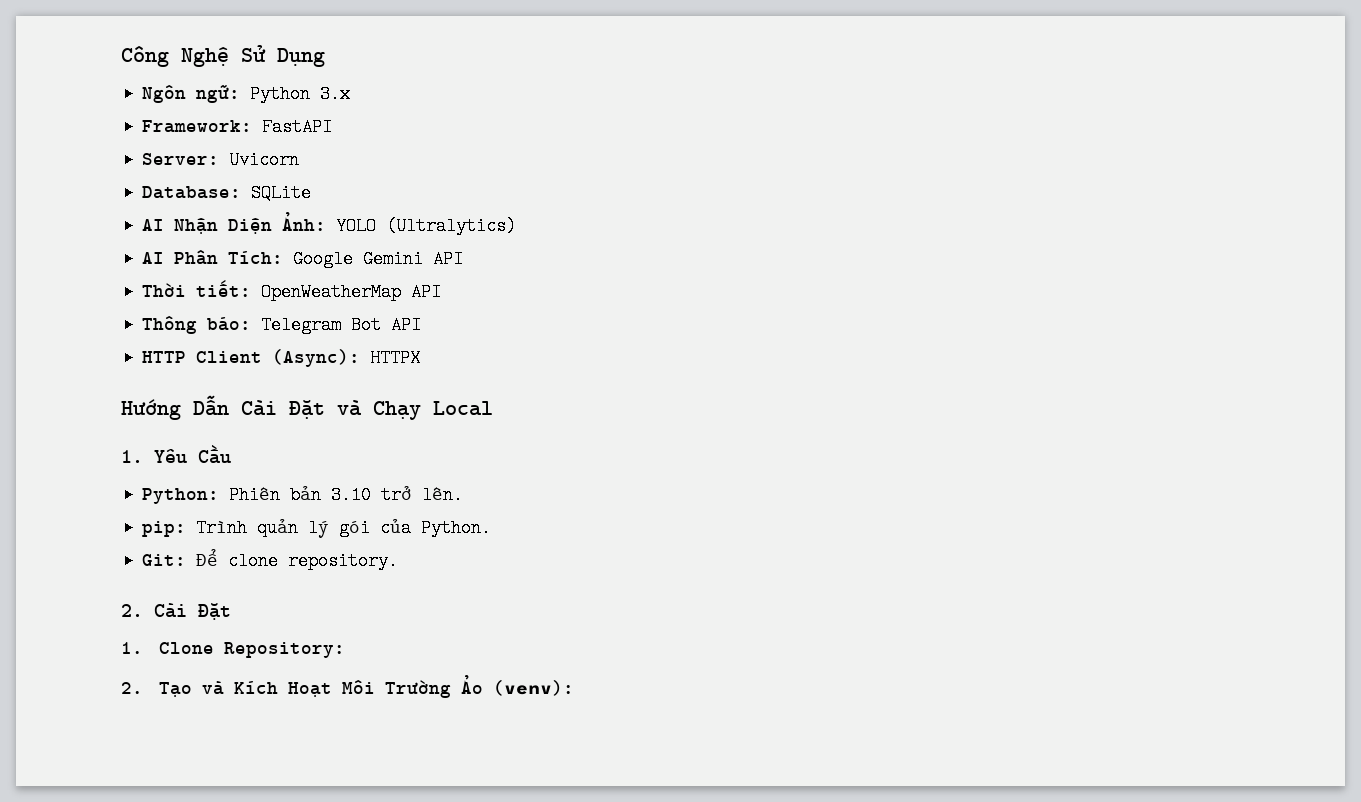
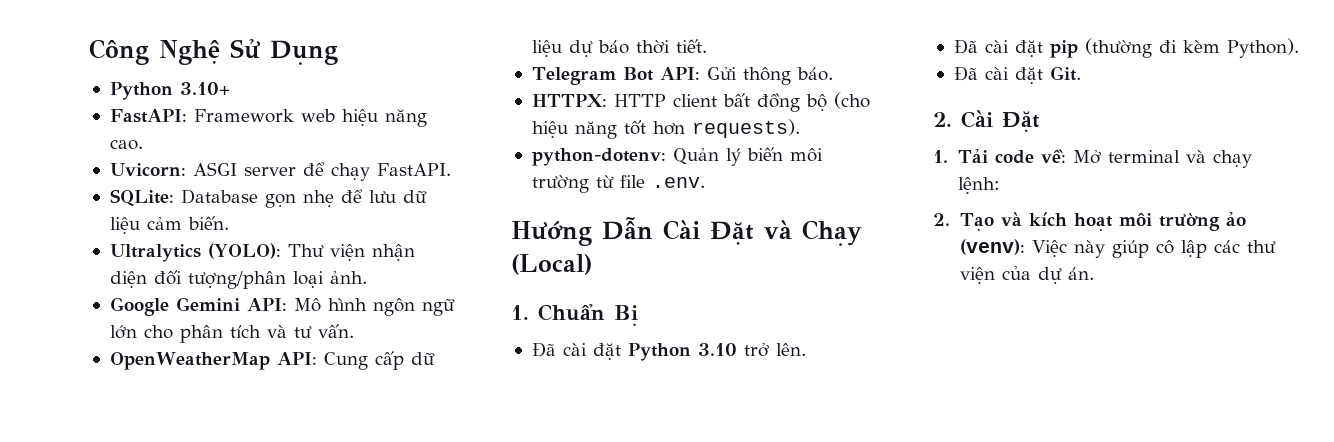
[142,85,351,103] [142,118,333,136] [142,151,300,169] [142,184,312,202] [142,212,517,235] [142,250,464,268] [142,280,442,301] [142,316,422,334] [142,349,421,367] Ngôn ngữ: Python 3.x // Framework: FastAPI // Server: Uvicorn // Database: SQLite // AI Nhận Diện Ảnh: YOLO (Ultralytics) // AI Phân Tích: Google Gemini API // Thời tiết: OpenWeatherMap API // Thông báo: Telegram Bot API // HTTP Client (Async): HTTPX -> [109,82,230,100] [109,109,427,127] [109,139,143,150] [109,162,451,181] [109,189,427,208] [109,216,229,235] [109,243,415,262] [109,270,367,289] [109,297,455,316] [109,324,354,343] [109,351,435,370] [531,39,707,58] [531,67,833,85] [531,92,870,112] [531,119,800,139] [531,147,823,166] [531,175,705,193] Python 3.10+ // FastAPI: Framework web hiệu năng cao. // Uvicorn: ASGI server để chạy FastAPI. // SQLite: Database gọn nhẹ để lưu dữ liệu cảm biến. // Ultralytics (YOLO): Thư viện nhận diện đối tượng/phân loại ảnh. // Google Gemini API: Mô hình ngôn ngữ lớn cho phân tích và tư vấn. // OpenWeatherMap API: Cung cấp dữ liệu dự báo thời tiết. // Telegram Bot API: Gửi thông báo. // HTTPX: HTTP client bất đồng bộ (cho hiệu năng tốt hơn requests). // python-dotenv: Quản lý biến môi trường từ file .env.
[433,401,493,416] [121,445,231,464] [142,486,464,504] [142,519,492,538] [142,549,399,570] [121,603,231,620] [121,642,346,658] [121,675,575,698] Local // 1. Yêu Cầu // Python: Phiên bản 3.10 trở lên. // pip: Trình quản lý gói của Python. // Git: Để clone repository. // 2. Cài Đặt // 1. Clone Repository: // 2. Tạo và Kích Hoạt Môi Trường Ảo (venv): -> [511,254,592,275] [511,304,638,326] [531,342,806,361] [953,38,1299,58] [953,66,1081,85] [933,110,1040,132] [933,149,1252,168] [957,177,1000,195] [933,212,1246,231] [959,239,1277,258] [959,266,1094,285] (Local) // 1. Chuẩn Bị // Đã cài đặt Python 3.10 trở lên. // Đã cài đặt pip (thường đi kèm Python). // Đã cài đặt Git. // 2. Cài Đặt // 1. Tải code về: Mở terminal và chạy lệnh: // 2. Tạo và kích hoạt môi trường ảo (venv): Việc này giúp cô lập các thư viện của dự án.

